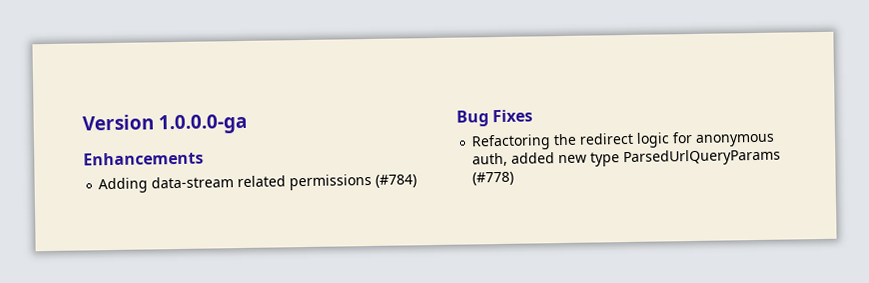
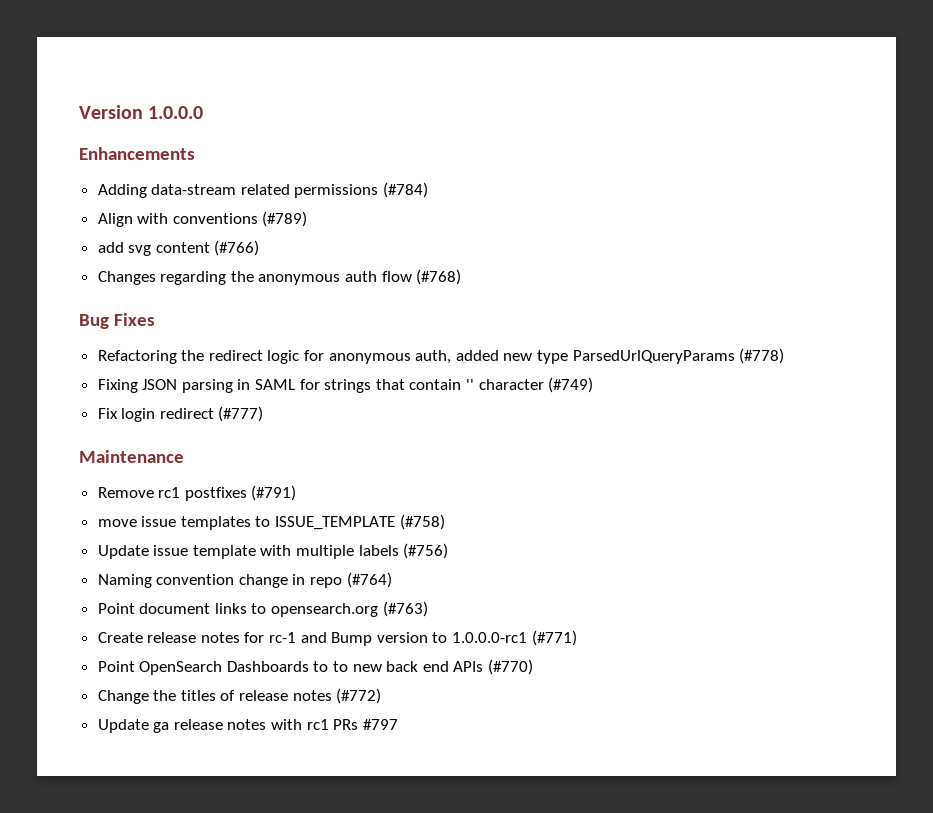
[158,113,248,135] 1.0.0.0-ga -> [148,106,204,119] 1.0.0.0
(418, 181) none -> [97,211,308,227] [97,240,260,256] [97,269,462,285] // Align with conventions (#789) // add svg content (#766) // Changes regarding the anonymous auth flow (#768)
(515, 178) none -> [97,377,594,393] [97,406,264,422] [79,450,184,463] [97,485,297,501] [97,514,445,530] [97,543,449,559] [97,572,392,588] [97,601,428,617] [97,630,577,646] [97,659,534,675] [97,688,382,704] [97,719,398,733] // Fixing JSON parsing in SAML for strings that contain '' character (#749) // Fix login redirect (#777) // Maintenance // Remove rc1 postfixes (#791) // move issue templates to ISSUE_TEMPLATE (#758) // Update issue template with multiple labels (#756) // Naming convention change in repo (#764) // Point document links to opensearch.org (#763) // Create release notes for rc-1 and Bump version to 1.0.0.0-rc1 (#771) // Point OpenSearch Dashboards to to new back end APIs (#770) // Change the titles of release notes (#772) // Update ga release notes with rc1 PRs #797

